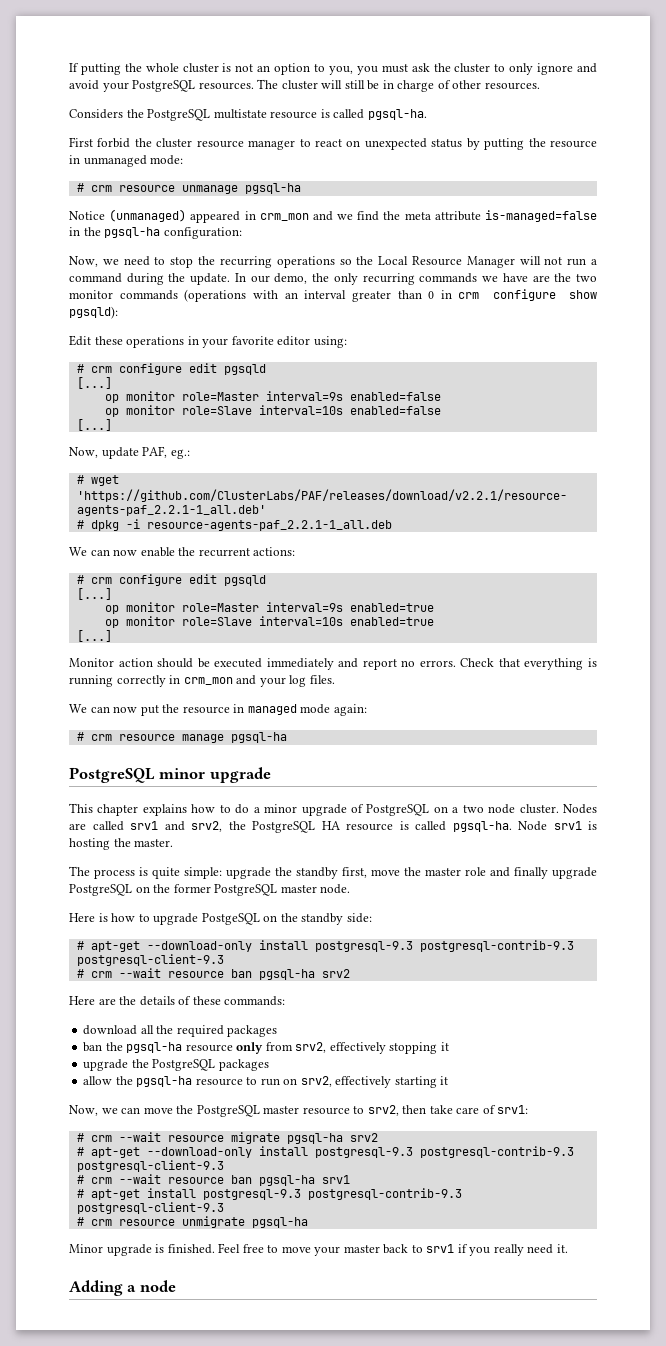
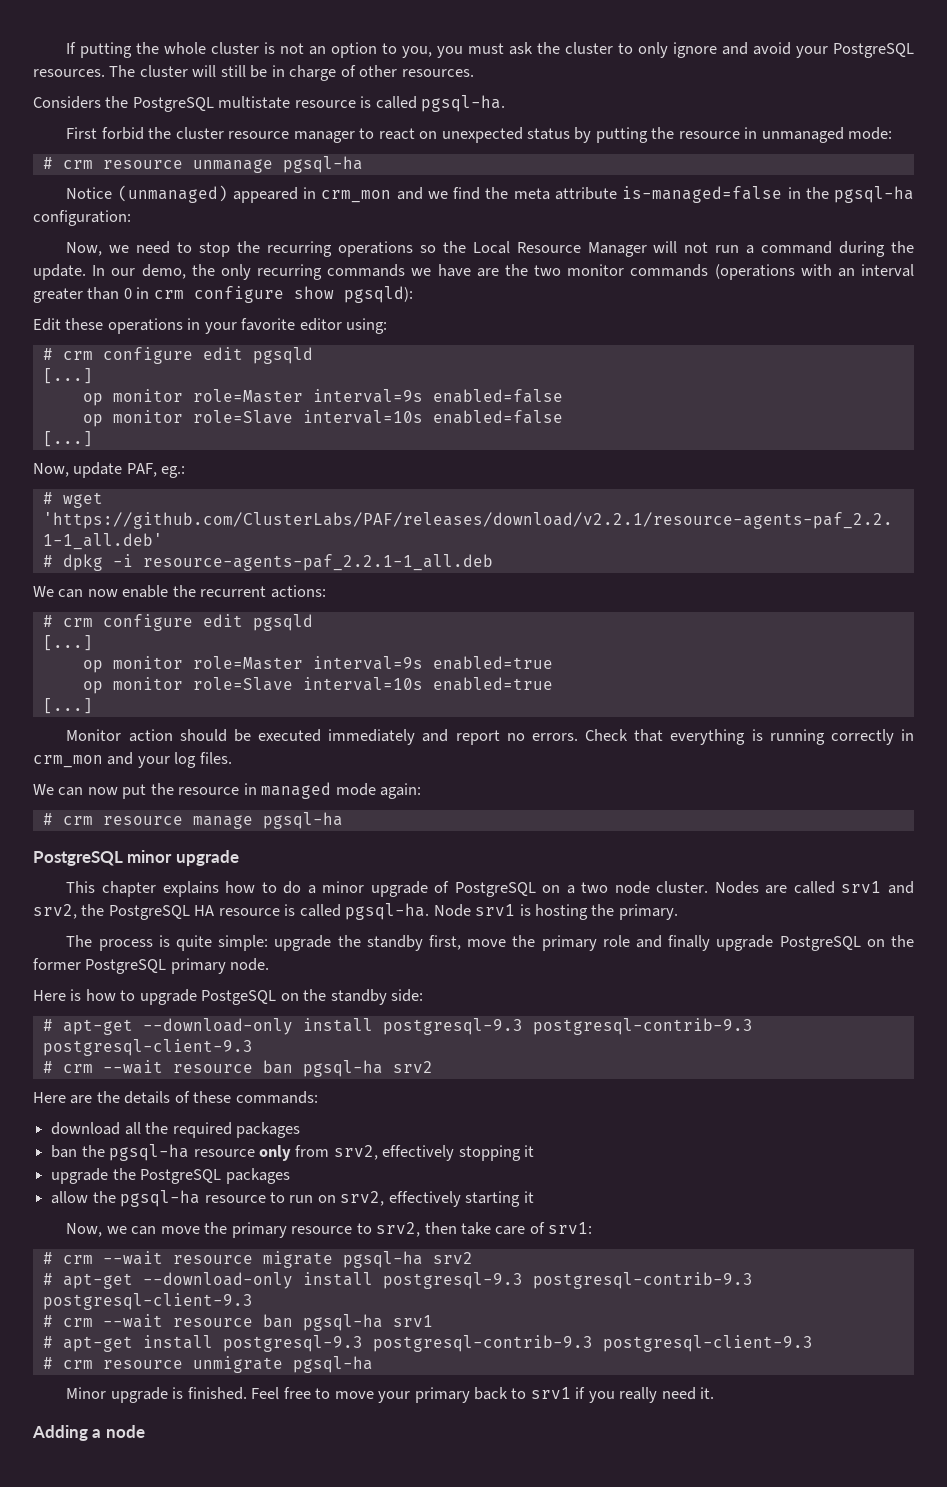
[134,839,174,847] master. -> [618,904,678,920] primary.
[425,868,461,876] master -> [541,935,597,951] primary
[280,885,317,893] master -> [170,958,226,974] primary
[196,1105,300,1117] PostgreSQL master -> [231,1222,287,1238] primary
[343,1245,380,1253] master -> [414,1387,470,1403] primary

